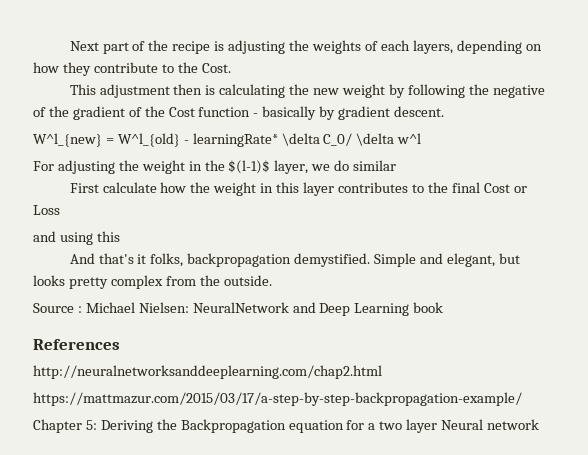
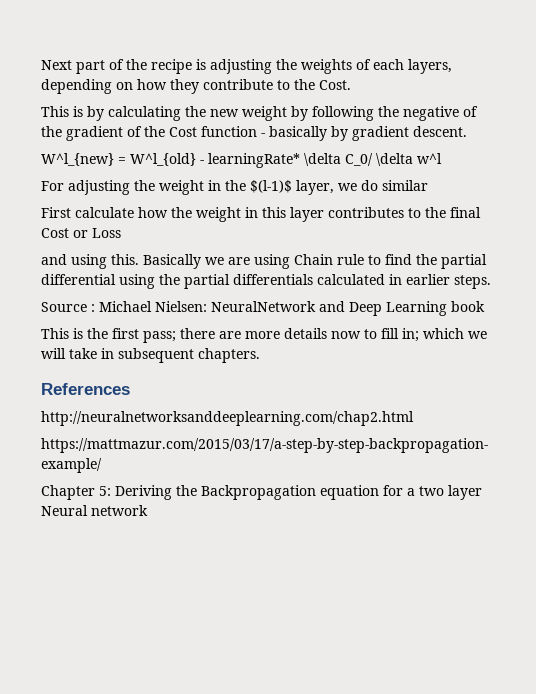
[99,84,216,98] adjustment then is -> [73,106,104,121] is by
[96,231,120,242] [69,253,520,267] [33,275,272,289] this // And that's it folks, backpropagation demystified. Simple and elegant, but looks pretty complex from the outside. -> [111,254,487,269] [41,274,491,289] this. Basically we are using Chain rule to find the partial differential using the partial differentials calculated in earlier steps.
(444, 307) none -> [41,328,487,343] [41,348,260,363] // This is the first pass; there are more details now to fill in; which we will take in subsequent chapters.

